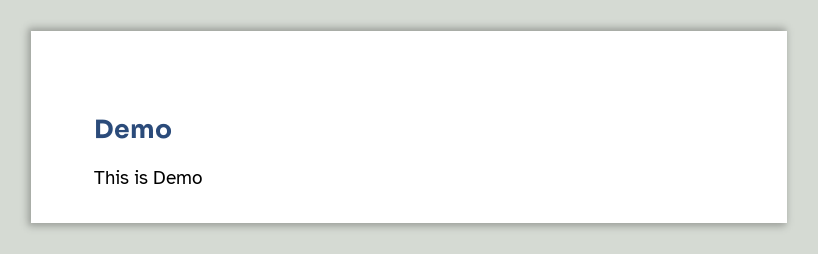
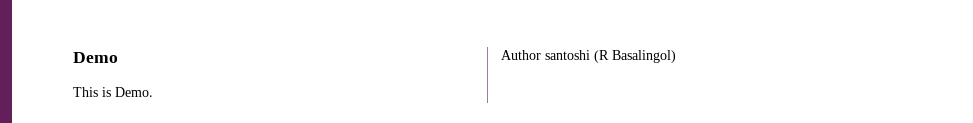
[153,171,203,184] Demo -> [115,87,153,97] [501,50,676,63] Demo. // Author santoshi (R Basalingol)

